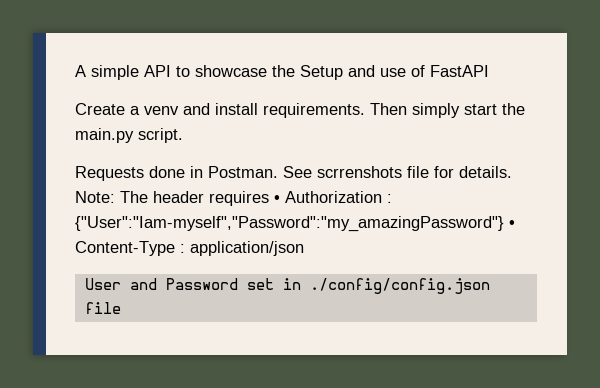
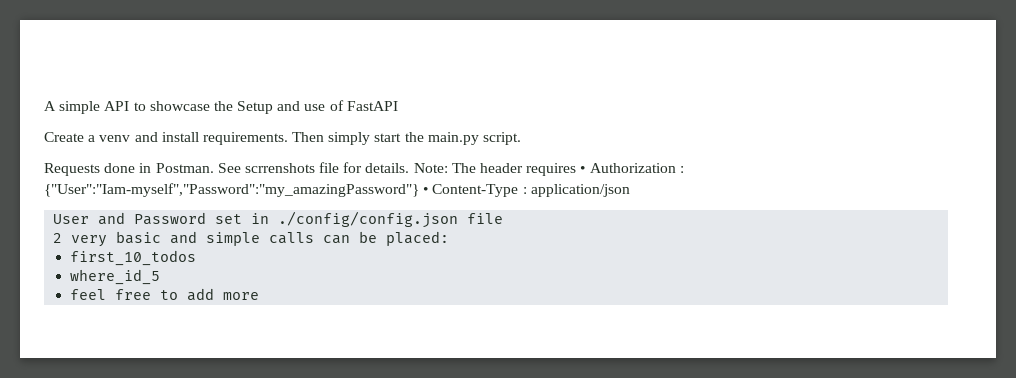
(121, 308) none -> [53,231,450,247] [70,250,197,266] [70,269,161,285] [70,288,260,301] // 2 very basic and simple calls can be placed: // first_10_todos // where_id_5 // feel free to add more

